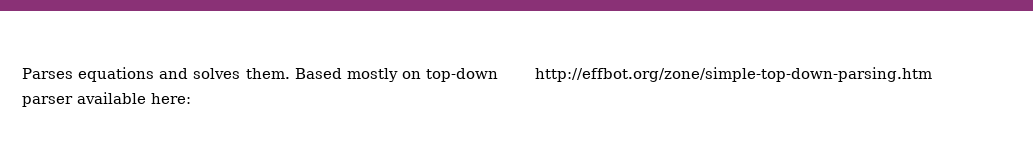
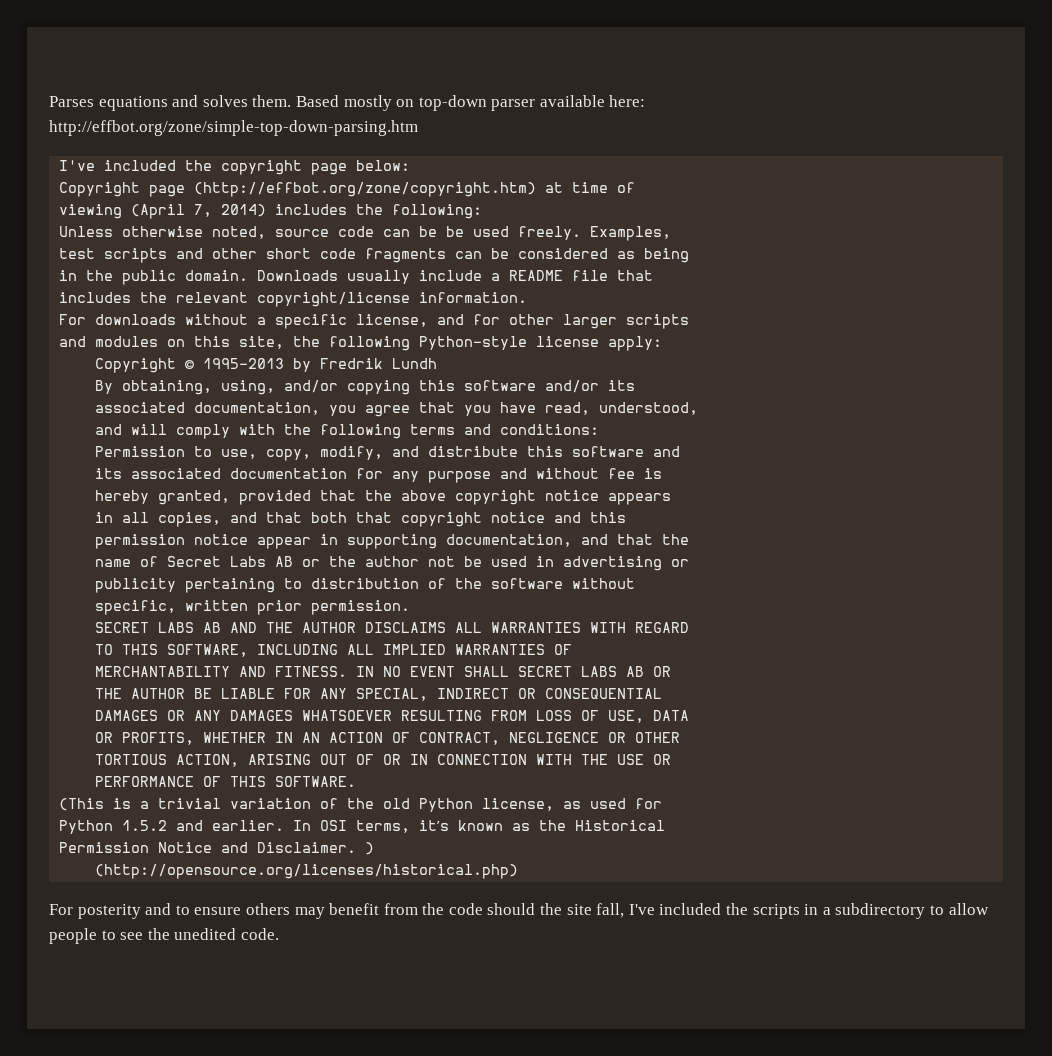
(932, 74) none -> [59,160,411,175] [59,182,636,197] [59,204,483,219] [59,226,672,241] [59,248,690,263] [59,270,654,285] [59,292,528,307] [59,314,690,329] [59,336,663,351] [95,358,438,373] [95,380,636,395] [95,402,699,417] [95,424,600,439] [95,446,681,461] [95,468,663,483] [95,490,672,505] [95,512,627,527] [95,534,690,549] [95,556,690,571] [95,578,636,593] [95,600,411,615] [95,622,690,633] [95,644,573,657] [95,666,672,677] [95,688,663,701] [95,710,690,723] [95,732,681,745] [95,754,672,767] [95,776,357,787] [59,798,663,812] [59,820,666,834] [59,842,375,855] [95,864,519,879] [49,903,989,919] [49,928,279,944] // I've included the copyright page below: // Copyright page (http://effbot.org/zone/copyright.htm) at time of // viewing (April 7, 2014) includes the following: // Unless otherwise noted, source code can be be used freely. Examples, // test scripts and other short code fragments can be considered as being // in the public domain. Downloads usually include a README file that // includes the relevant copyright/license information. // For downloads without a specific license, and for other larger scripts // and modules on this site, the following Python-style license apply: // Copyright © 1995-2013 by Fredrik Lundh // By obtaining, using, and/or copying this software and/or its // associated documentation, you agree that you have read, understood, // and will comply with the following terms and conditions: // Permission to use, copy, modify, and distribute this software and // its associated documentation for any purpose and without fee is // hereby granted, provided that the above copyright notice appears // in all copies, and that both that copyright notice and this // permission notice appear in supporting documentation, and that the // name of Secret Labs AB or the author not be used in advertising or // publicity pertaining to distribution of the software without // specific, written prior permission. // SECRET LABS AB AND THE AUTHOR DISCLAIMS ALL WARRANTIES WITH REGARD // TO THIS SOFTWARE, INCLUDING ALL IMPLIED WARRANTIES OF // MERCHANTABILITY AND FITNESS. IN NO EVENT SHALL SECRET LABS AB OR // THE AUTHOR BE LIABLE FOR ANY SPECIAL, INDIRECT OR CONSEQUENTIAL // DAMAGES OR ANY DAMAGES WHATSOEVER RESULTING FROM LOSS OF USE, DATA // OR PROFITS, WHETHER IN AN ACTION OF CONTRACT, NEGLIGENCE OR OTHER // TORTIOUS ACTION, ARISING OUT OF OR IN CONNECTION WITH THE USE OR // PERFORMANCE OF THIS SOFTWARE. // (This is a trivial variation of the old Python license, as used for // Python 1.5.2 and earlier. In OSI terms, it’s known as the Historical // Permission Notice and Disclaimer. ) // (http://opensource.org/licenses/historical.php) // For posterity and to ensure others may benefit from the code should the site fall, I've included the scripts in a subdirectory to allow people to see the unedited code.

